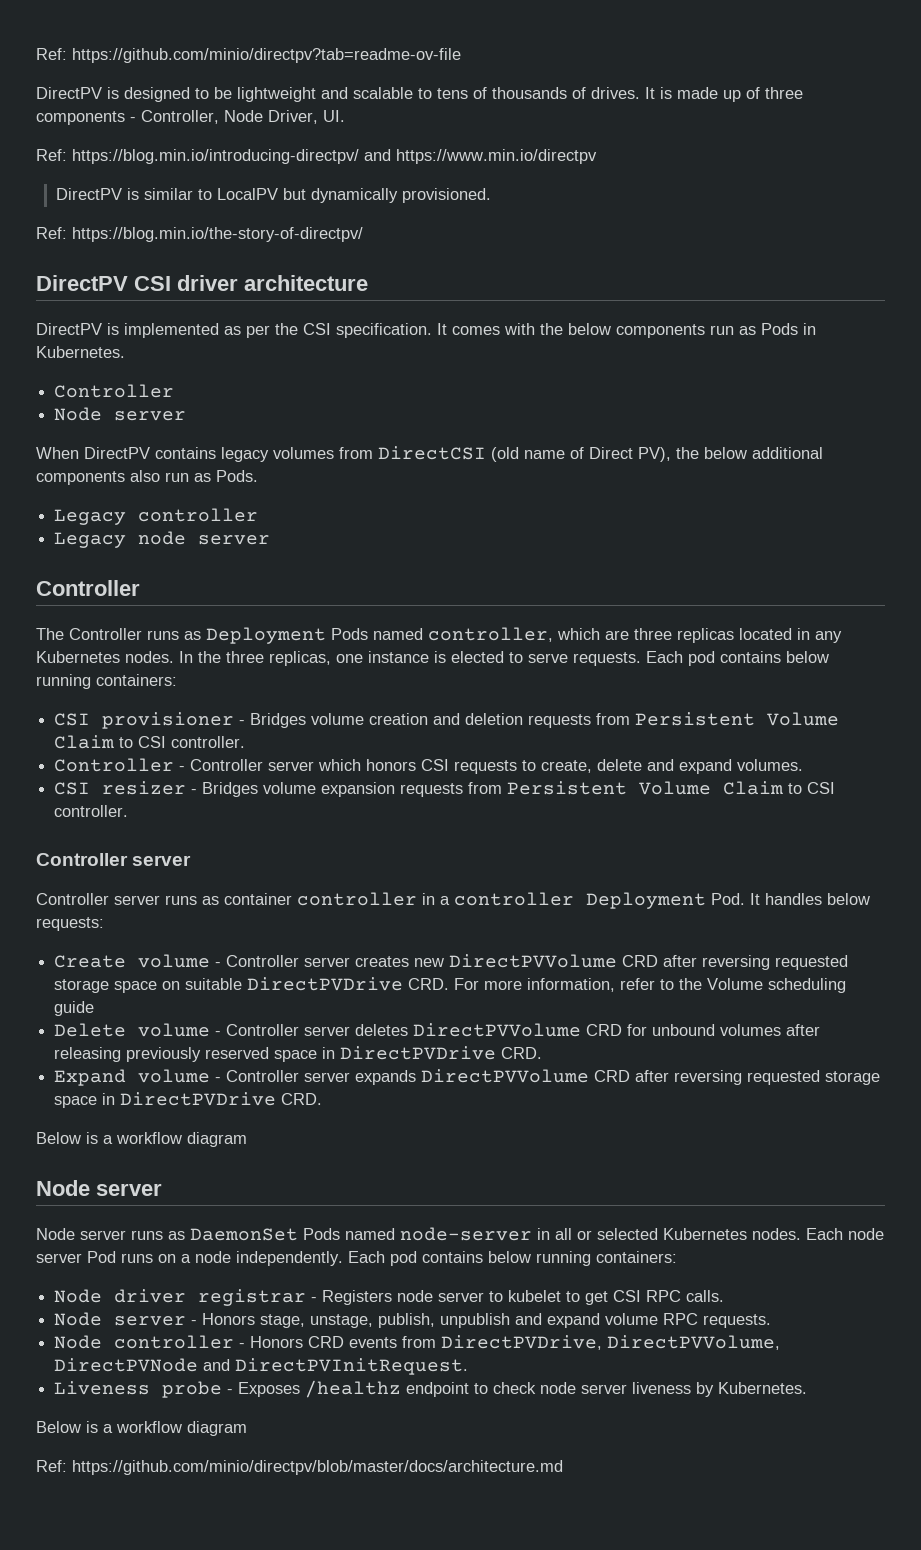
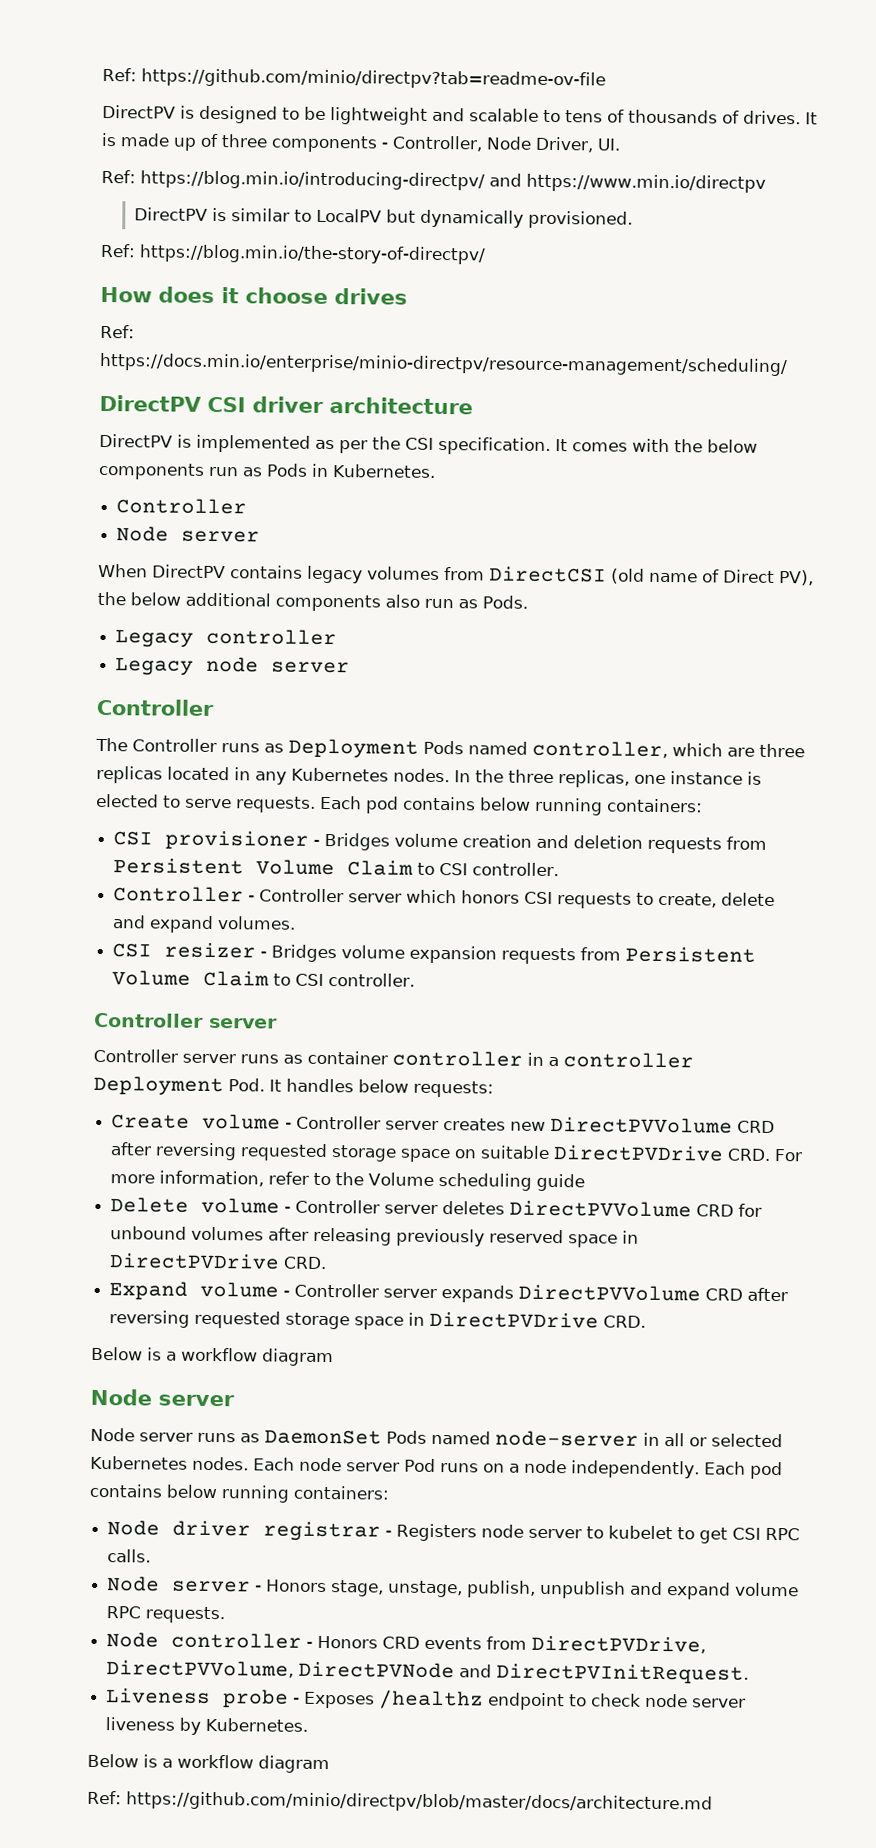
(363, 234) none -> [100,286,408,305] [100,324,135,339] [99,352,788,377] // How does it choose drives // Ref: https://docs.min.io/enterprise/minio-directpv/resource-management/scheduling/

